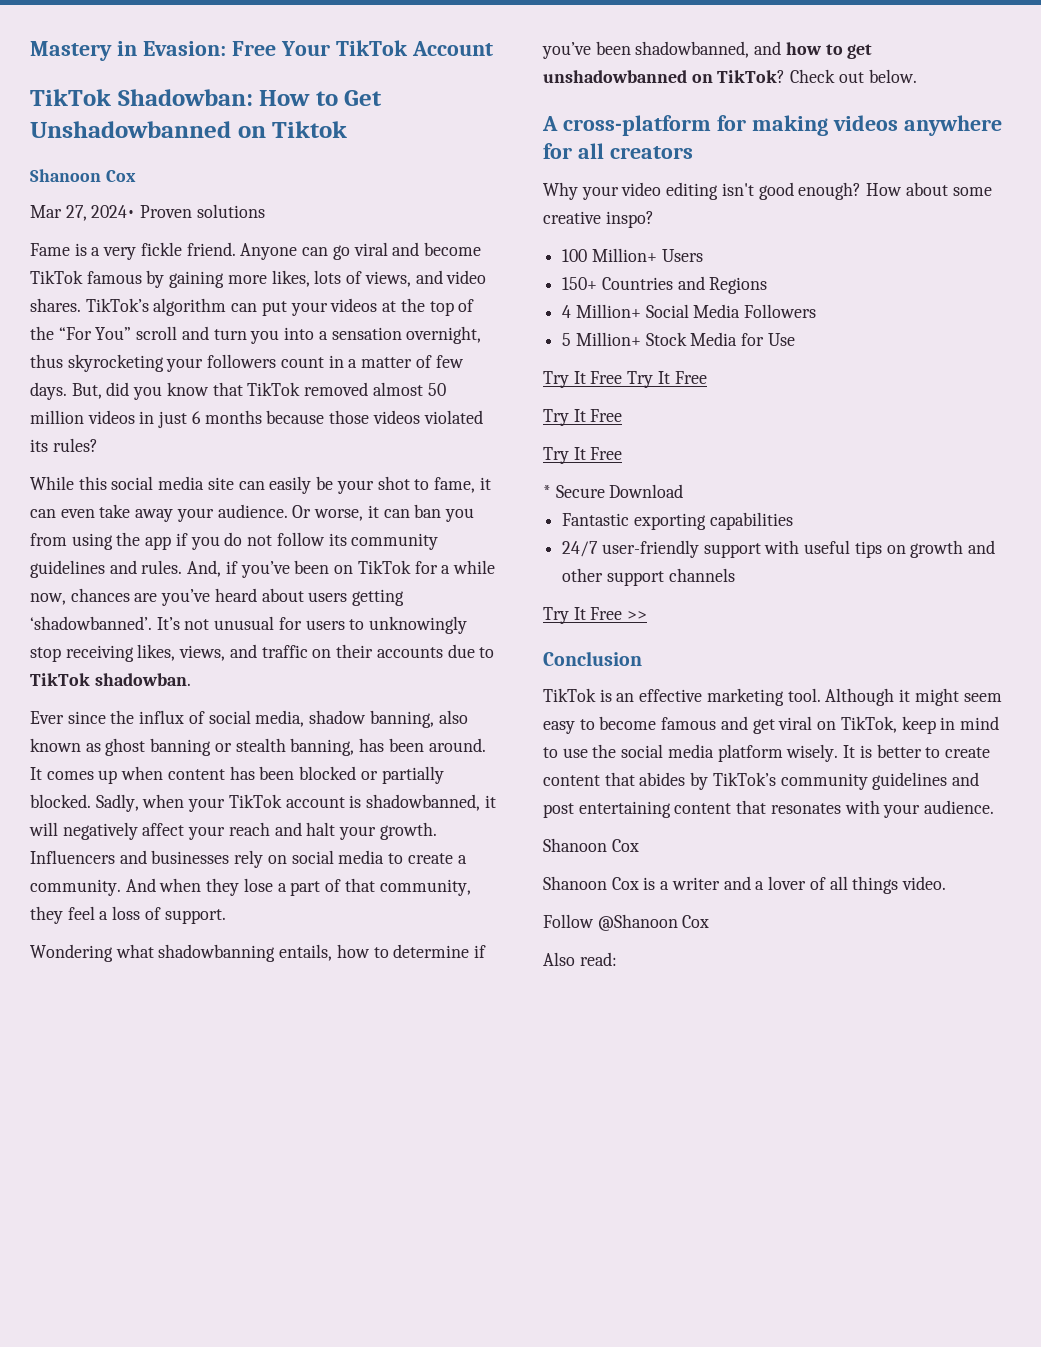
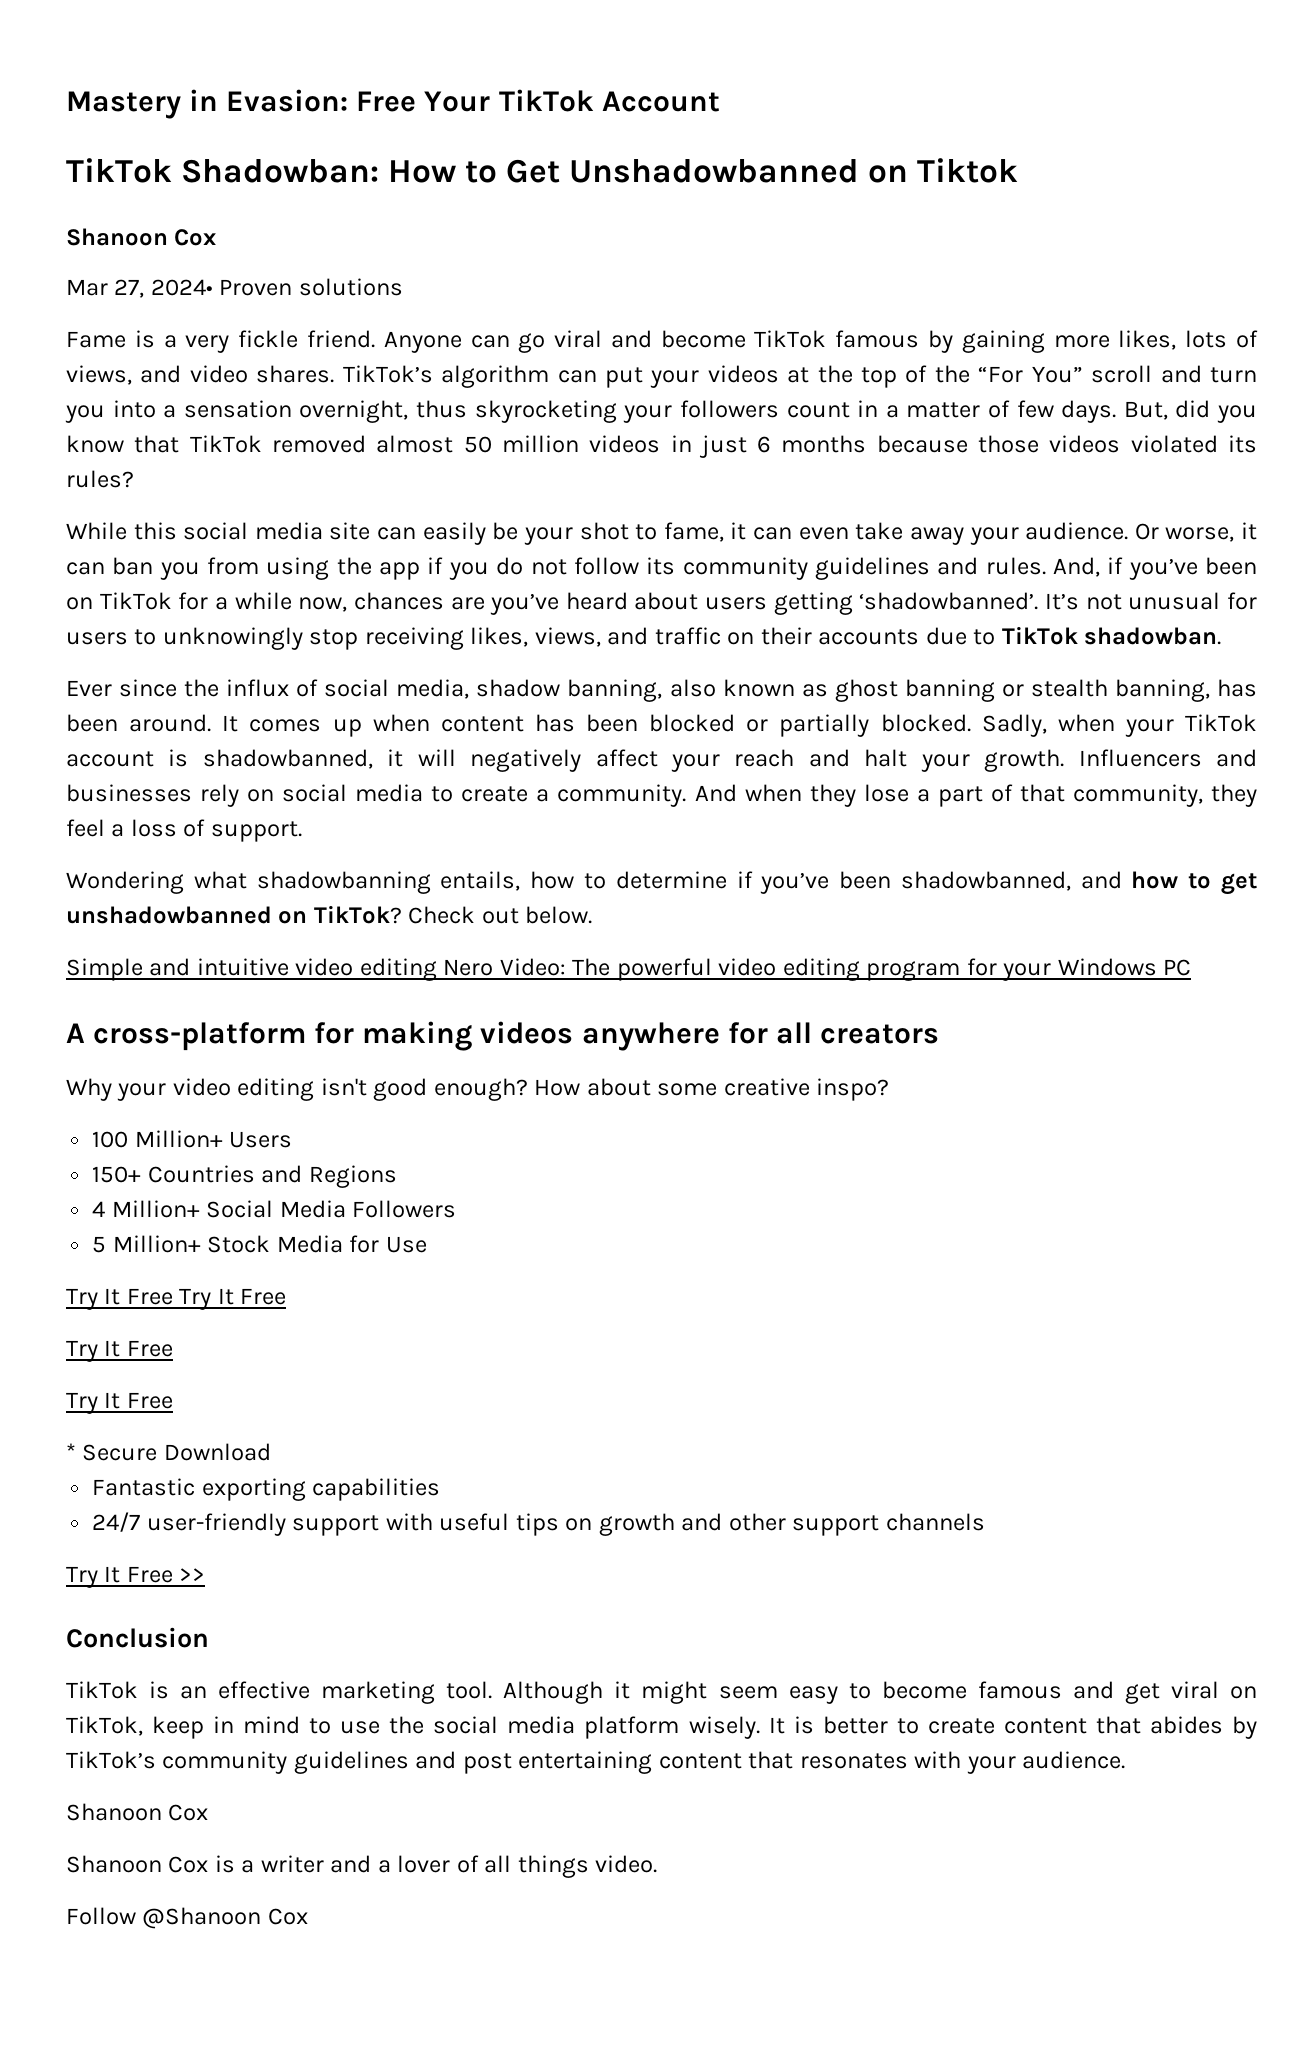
(917, 76) none -> [66,958,1192,981] // Simple and intuitive video editing Nero Video: The powerful video editing program for your Windows PC
[543,952,617,966] // Also read: -> (308, 1916) none

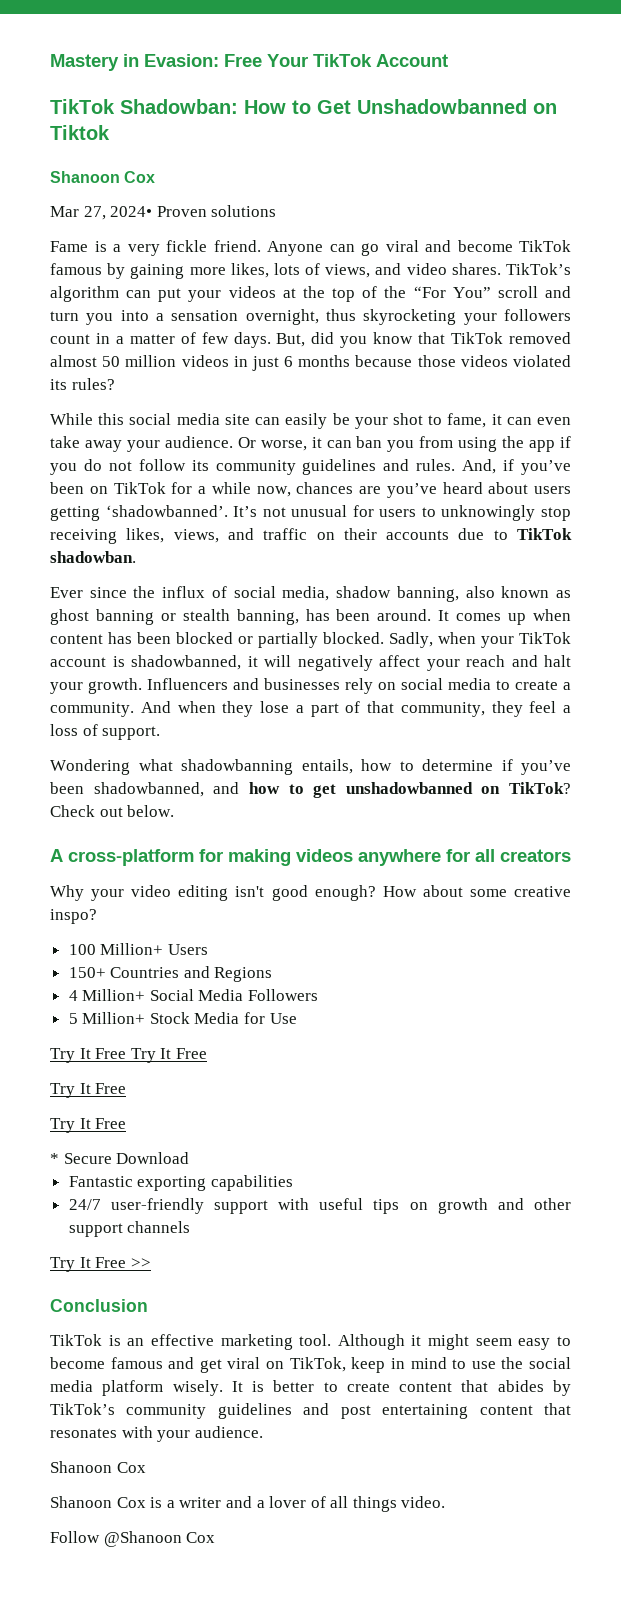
[66,958,1192,981] // Simple and intuitive video editing Nero Video: The powerful video editing program for your Windows PC -> (175, 811) none

